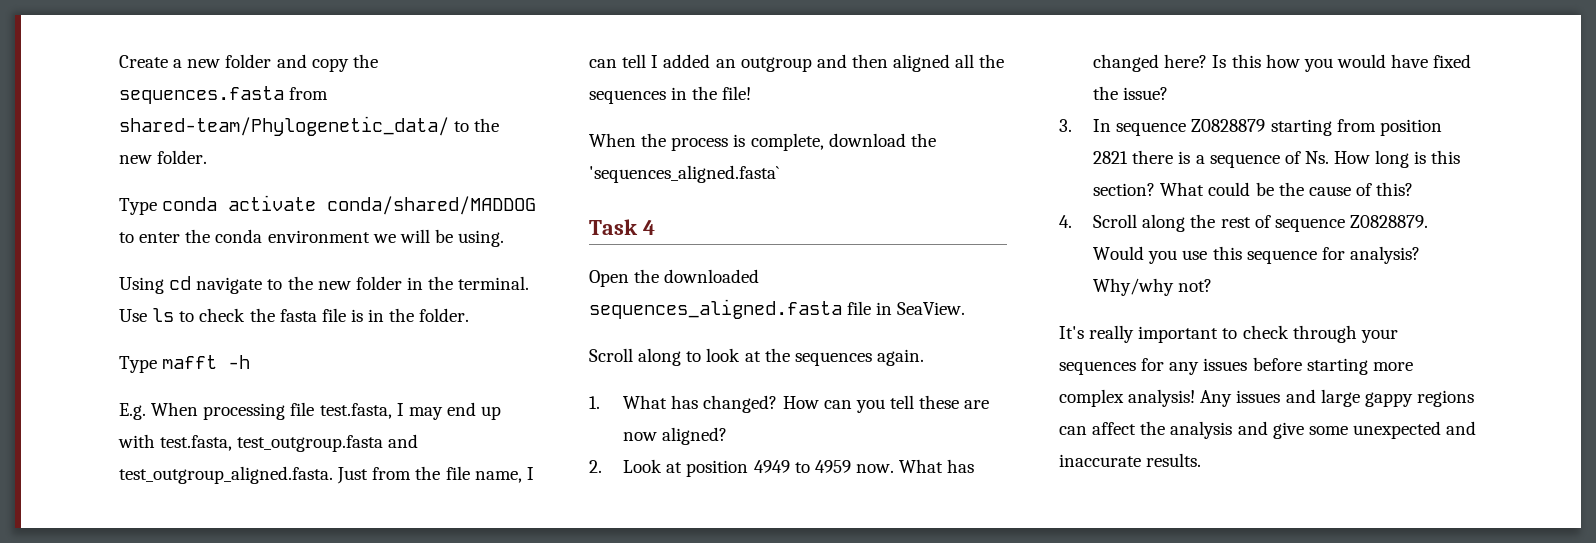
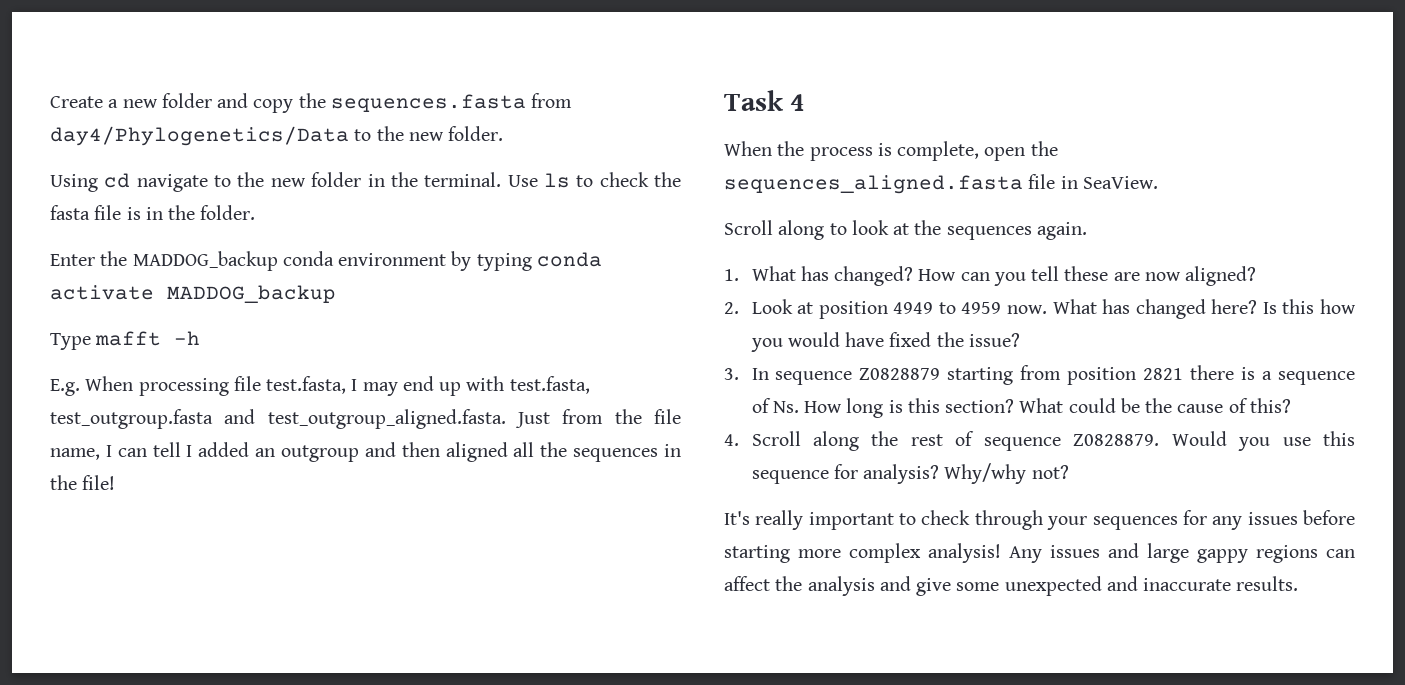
[119,116,449,136] shared-team/Phylogenetic_data/ -> [50,126,349,146] day4/Phylogenetics/Data
[119,195,537,215] [119,229,505,247] // Type conda activate conda/shared/MADDOG to enter the conda environment we will be using. -> (504, 133) none
(470, 315) none -> [50,251,602,271] [50,285,336,303] // Enter the MADDOG_backup conda environment by typing conda activate MADDOG_backup
(752, 93) none -> [724,90,806,111] // Task 4
[828,133,936,147] [589,165,779,183] [589,219,655,235] [589,269,760,287] download the 'sequences_aligned.fasta` // Task 4 // Open the downloaded -> [984,141,1058,161] open the

